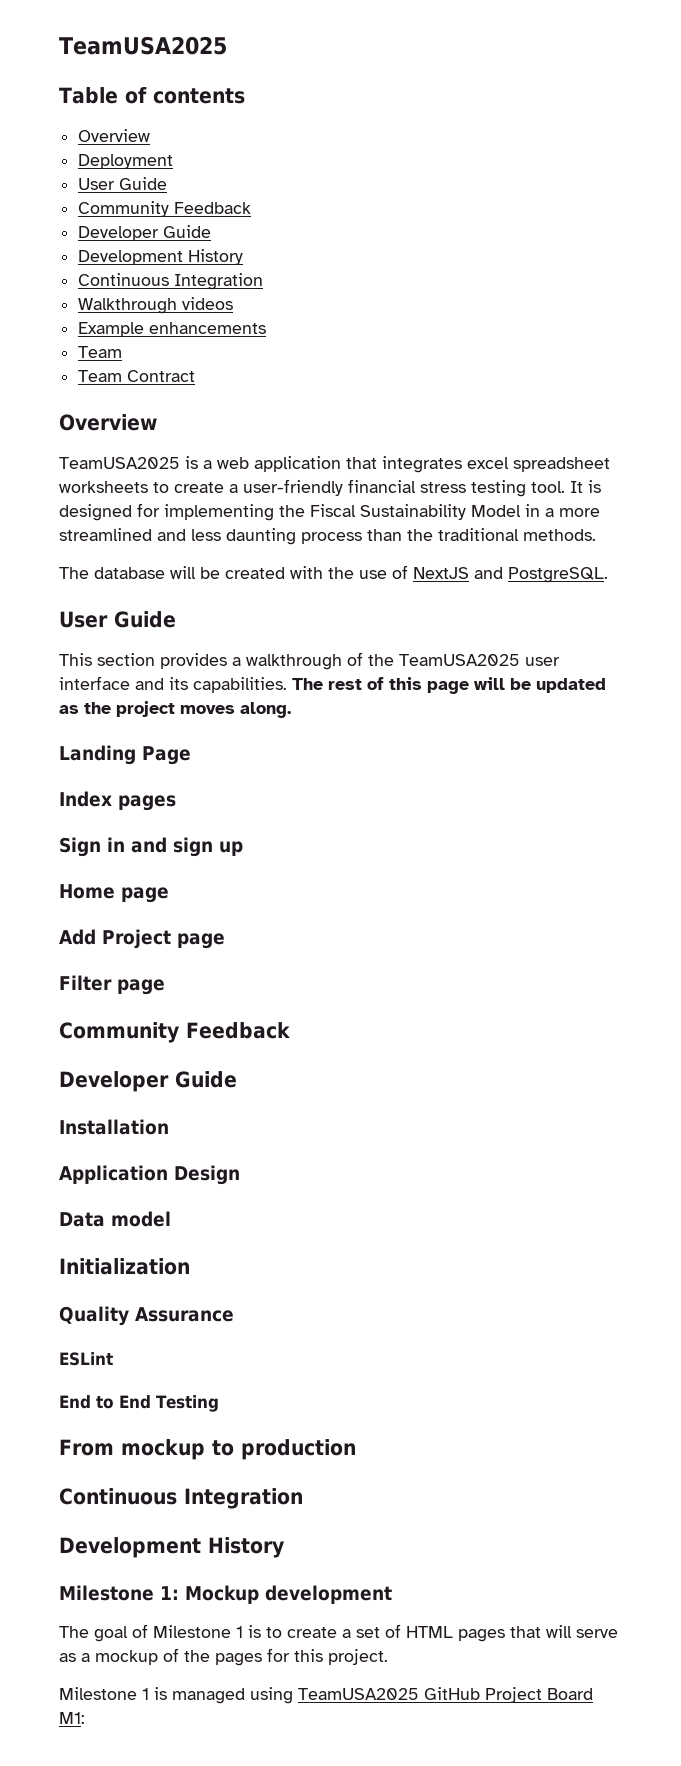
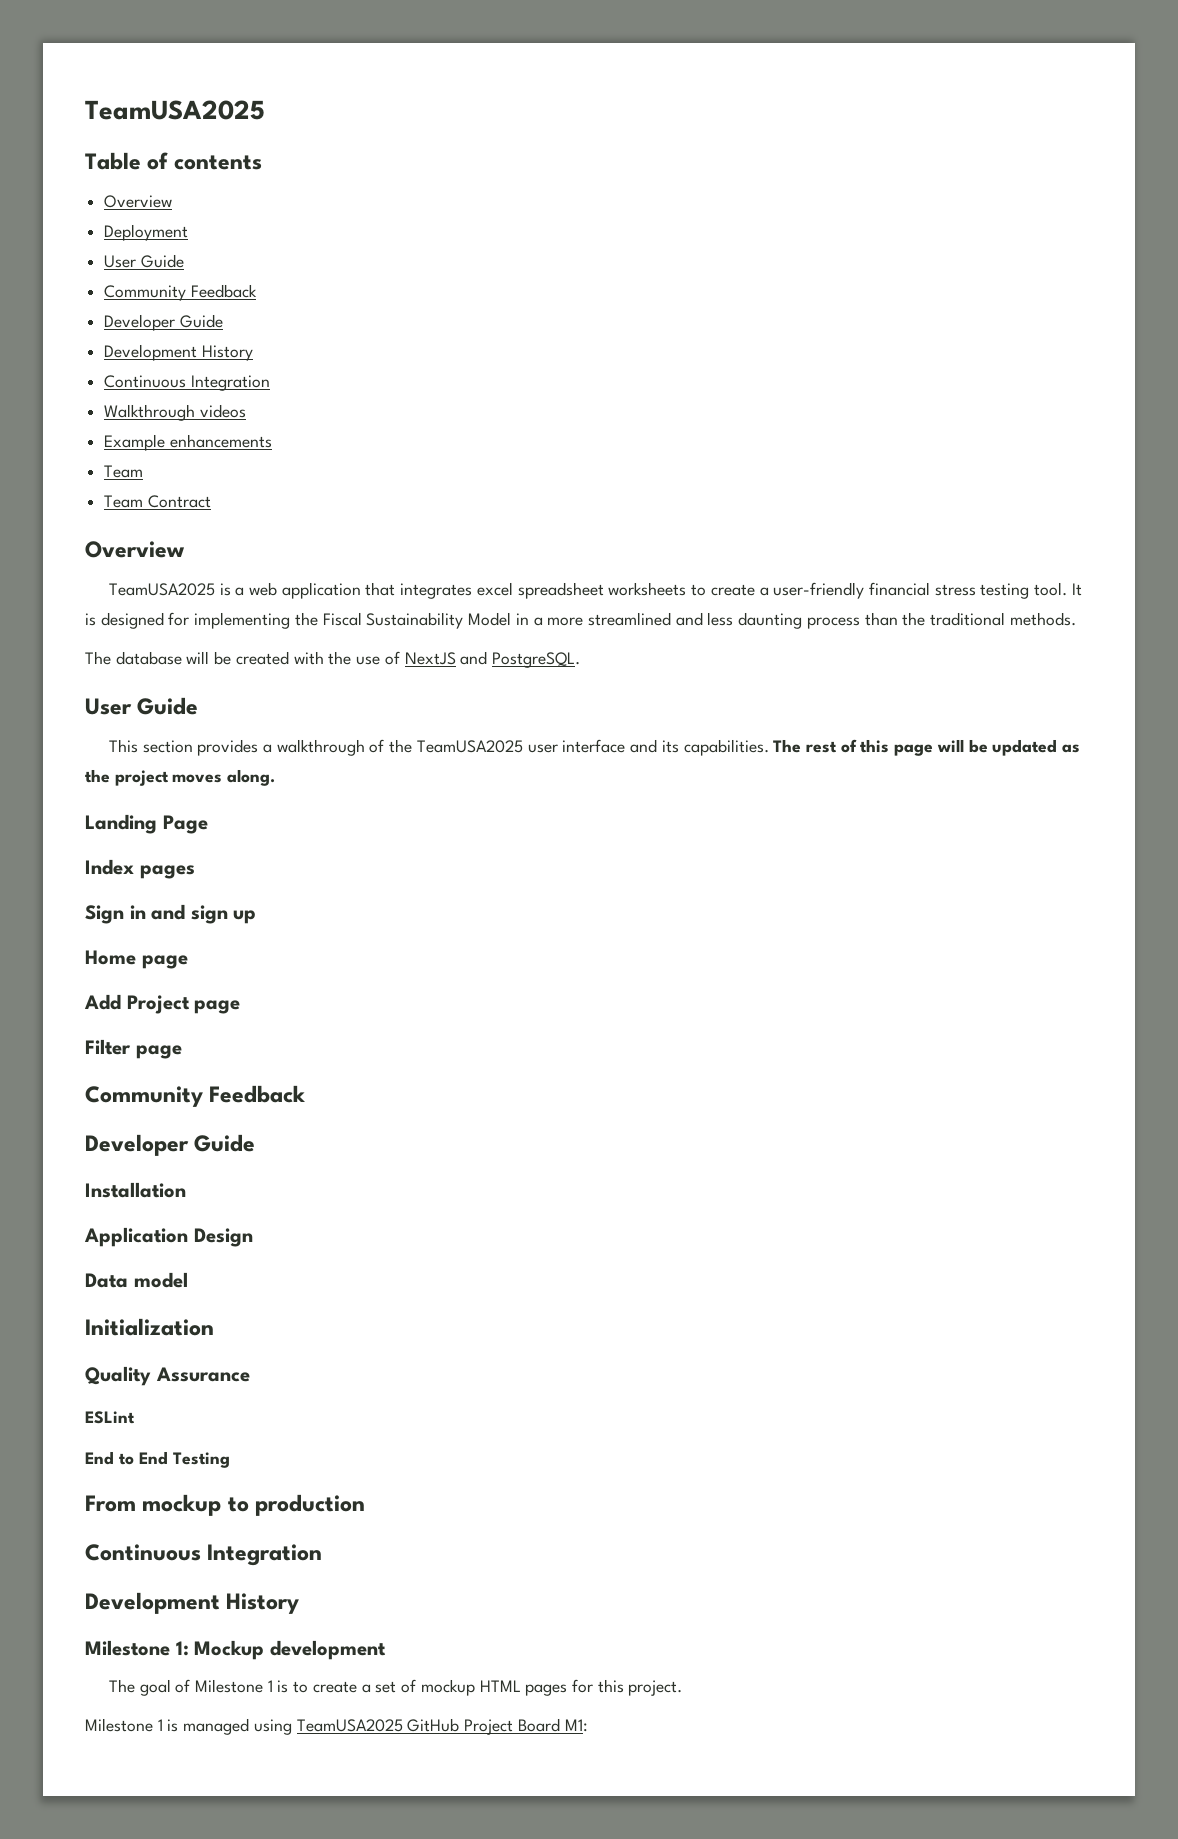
(401, 1631) none -> [420,1679,475,1696] mockup
[510,1625,618,1638] [59,1648,262,1666] that will serve as a mockup of the pages -> (568, 1690) none

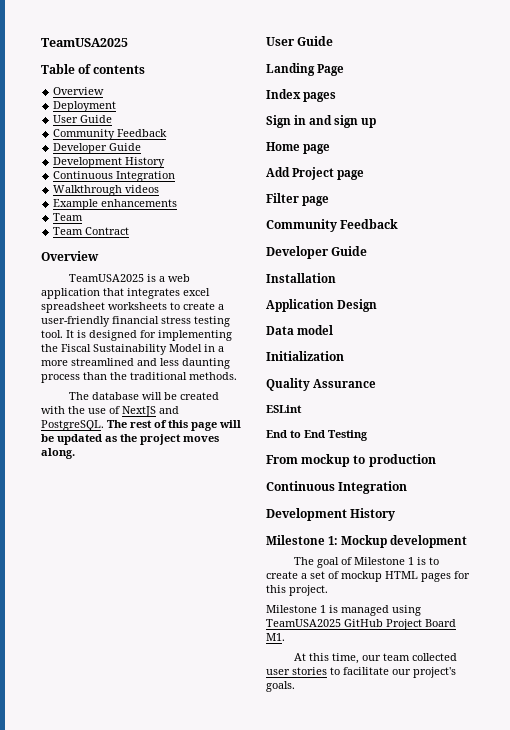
[85,697,199,715] [108,739,769,756] // User Guide // This section provides a walkthrough of the TeamUSA2025 user interface and its capabilities. -> (104, 425) none
(276, 777) none -> [266,36,334,46] // User Guide
[564,1719,588,1732] M1: -> [266,633,285,641] [293,653,457,664] [266,667,456,678] [266,681,295,692] M1. // At this time, our team collected user stories to facilitate our project's goals.

